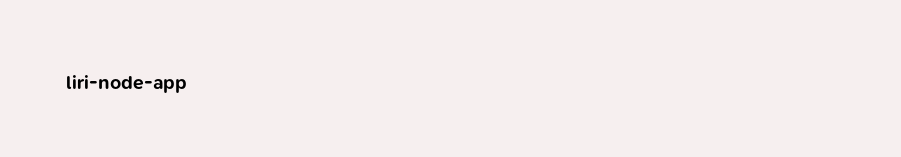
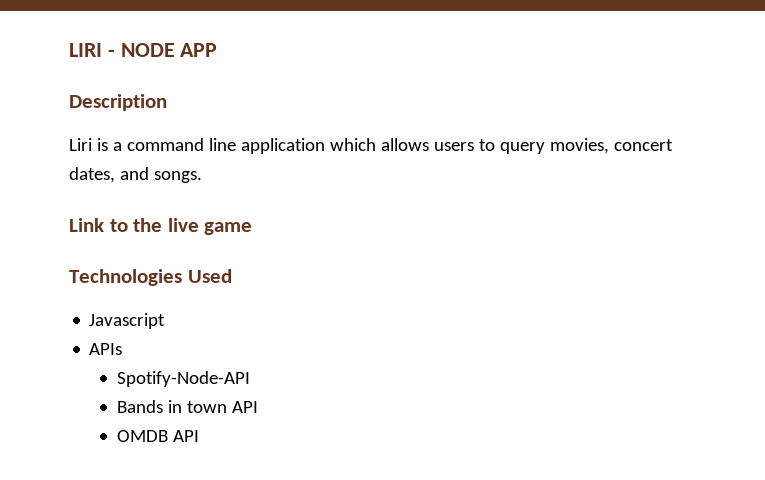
[66,75,187,93] liri-node-app -> [69,43,218,57] [69,94,167,111] [69,138,673,154] [69,167,202,183] [69,218,253,235] [69,269,232,286] [89,313,166,329] [89,343,123,355] [116,371,250,387] [116,400,258,413] [116,430,199,442] LIRI - NODE APP // Description // Liri is a command line application which allows users to query movies, concert dates, and songs. // Link to the live game // Technologies Used // Javascript // APIs // Spotify-Node-API // Bands in town API // OMDB API

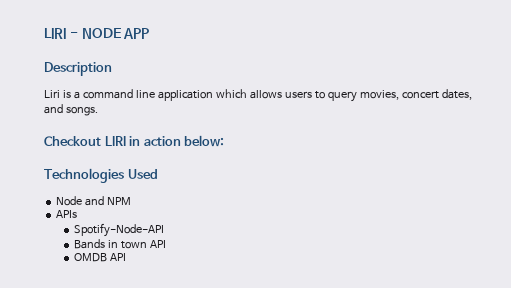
[69,218,253,235] Link to the live game -> [44,135,225,147] Checkout LIRI in action below:
[89,313,166,329] Javascript -> [56,196,132,206] Node and NPM

